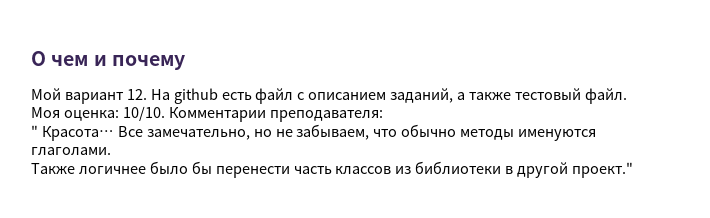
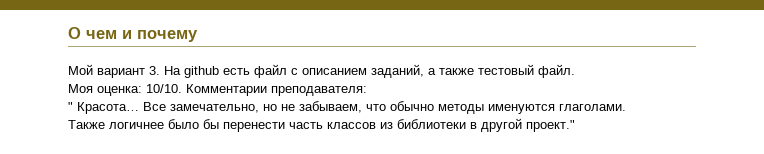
[126,89,147,100] 12. -> [149,66,160,75] 3.

